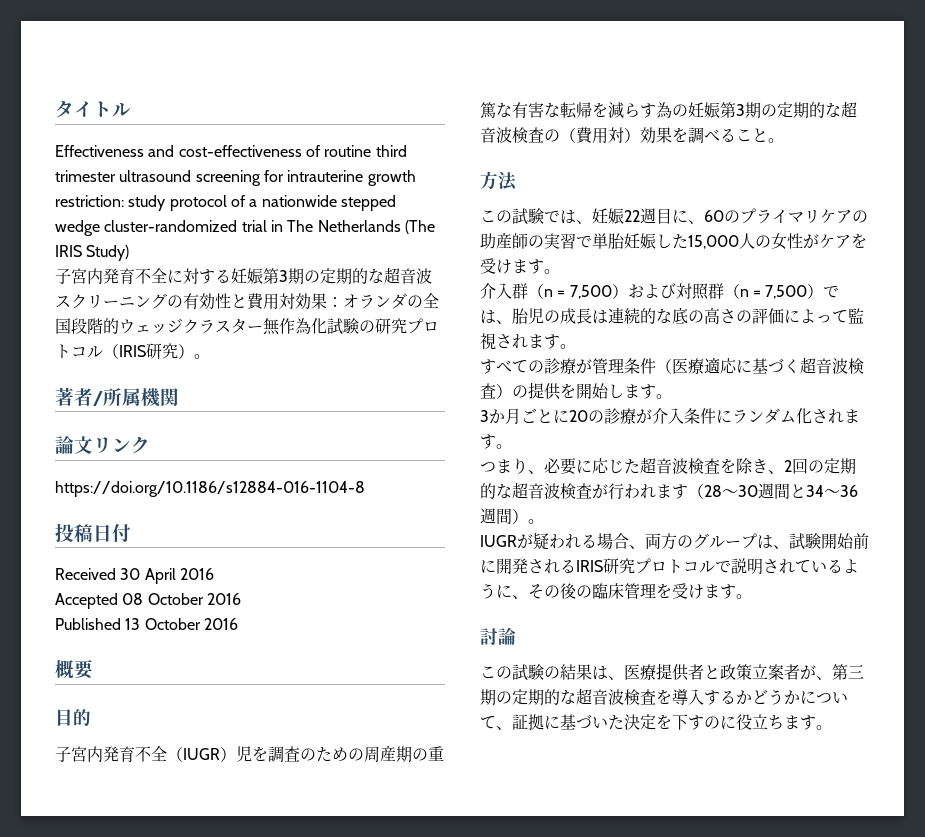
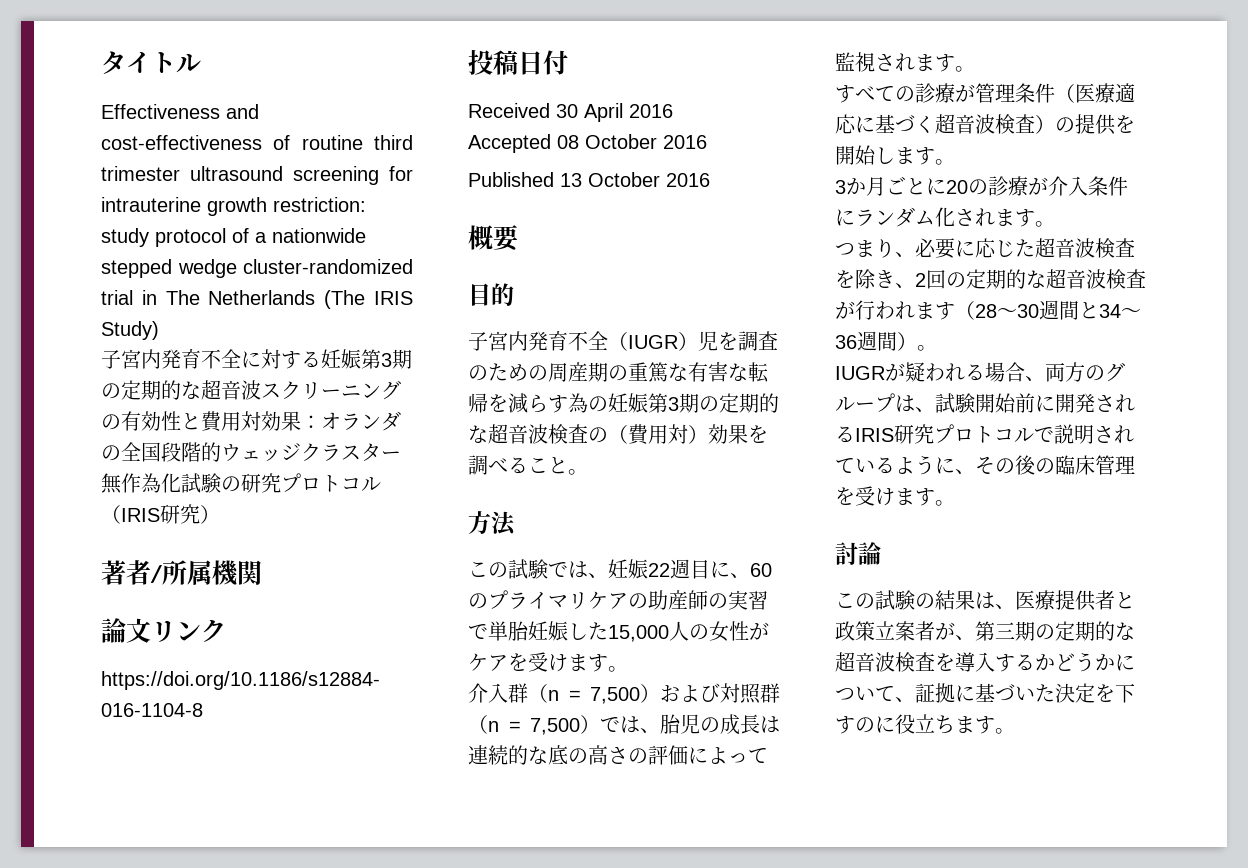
[194,354,210,359] 。 -> (220, 514) none

